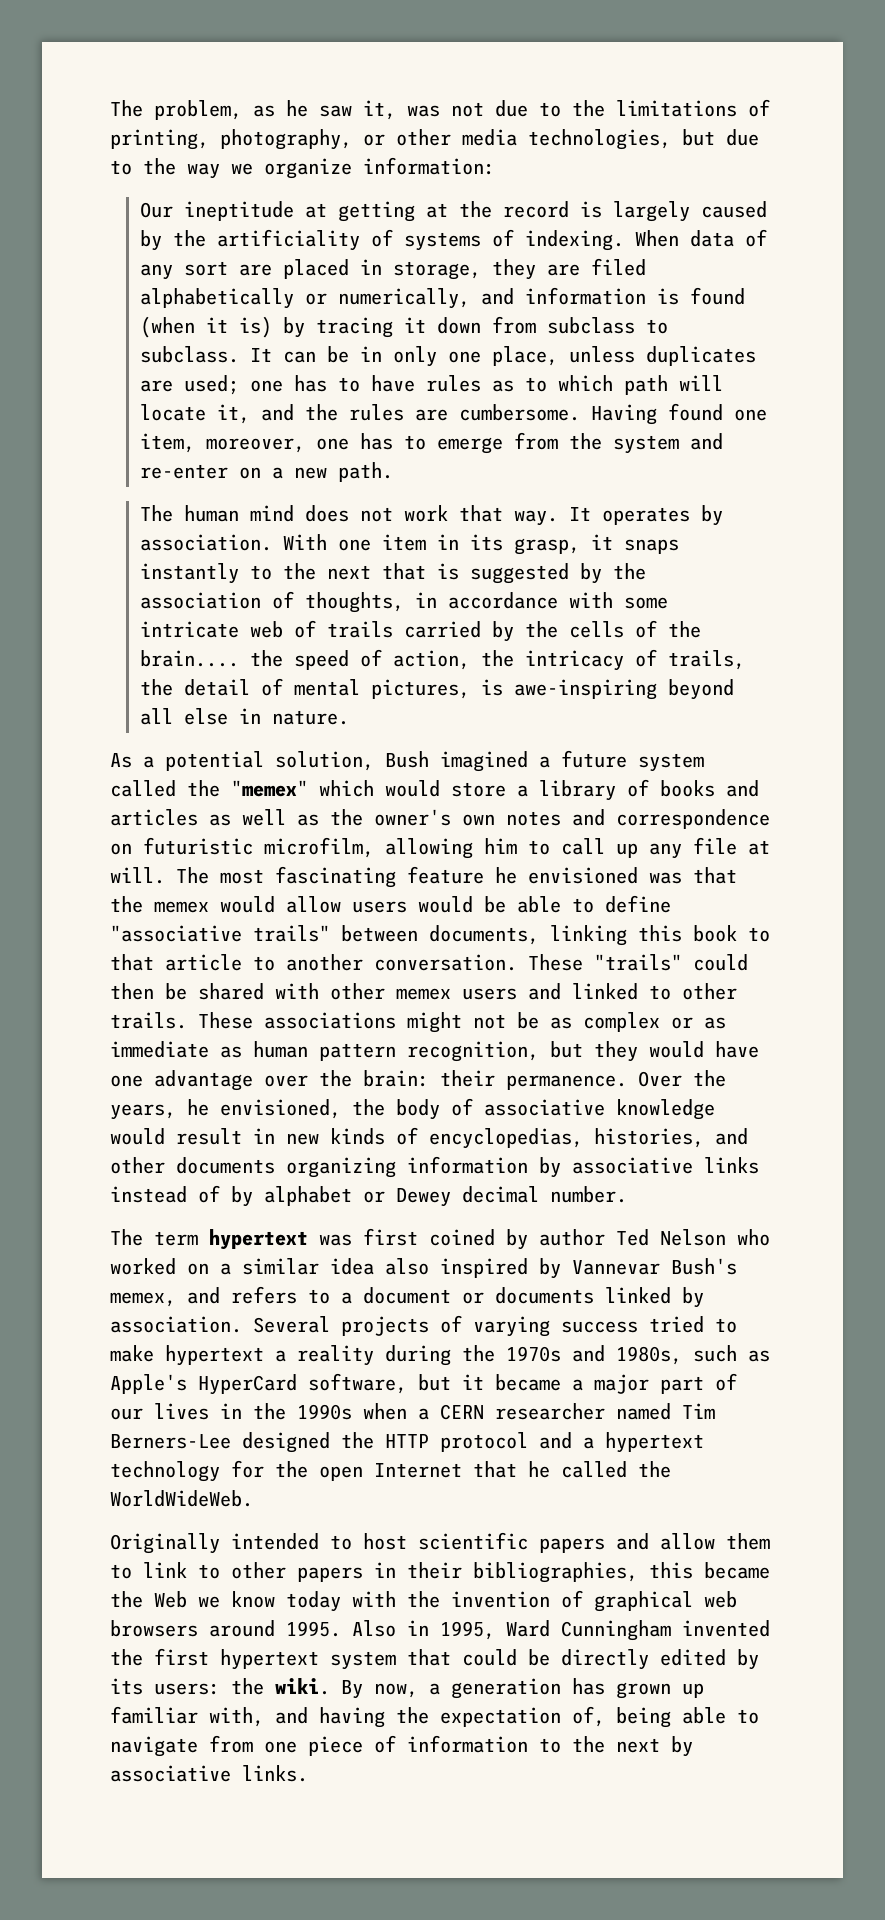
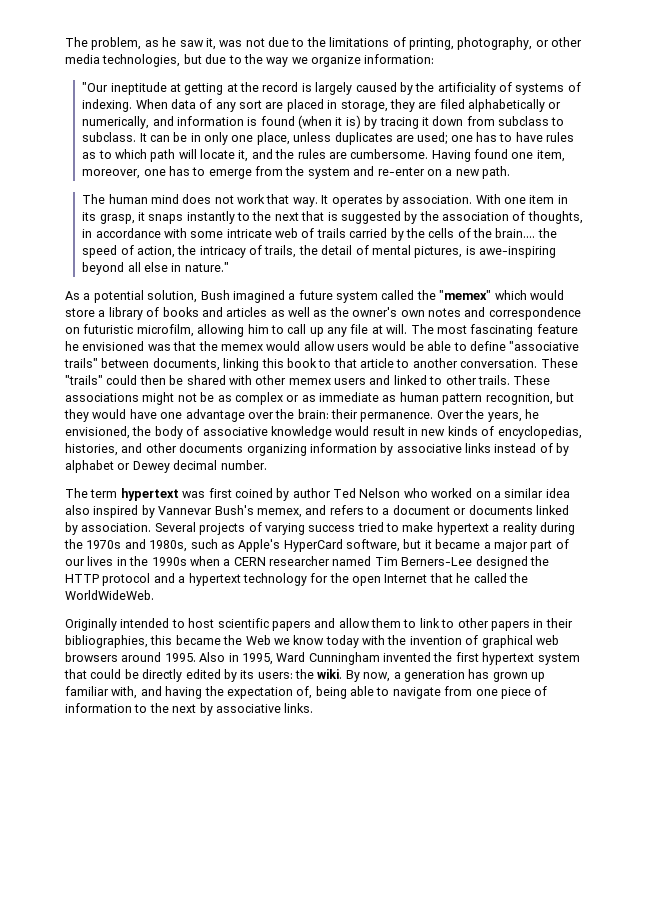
[140,202,174,218] Our -> [82,82,109,92] "Our
[272,710,350,725] nature. -> [184,262,229,272] nature."

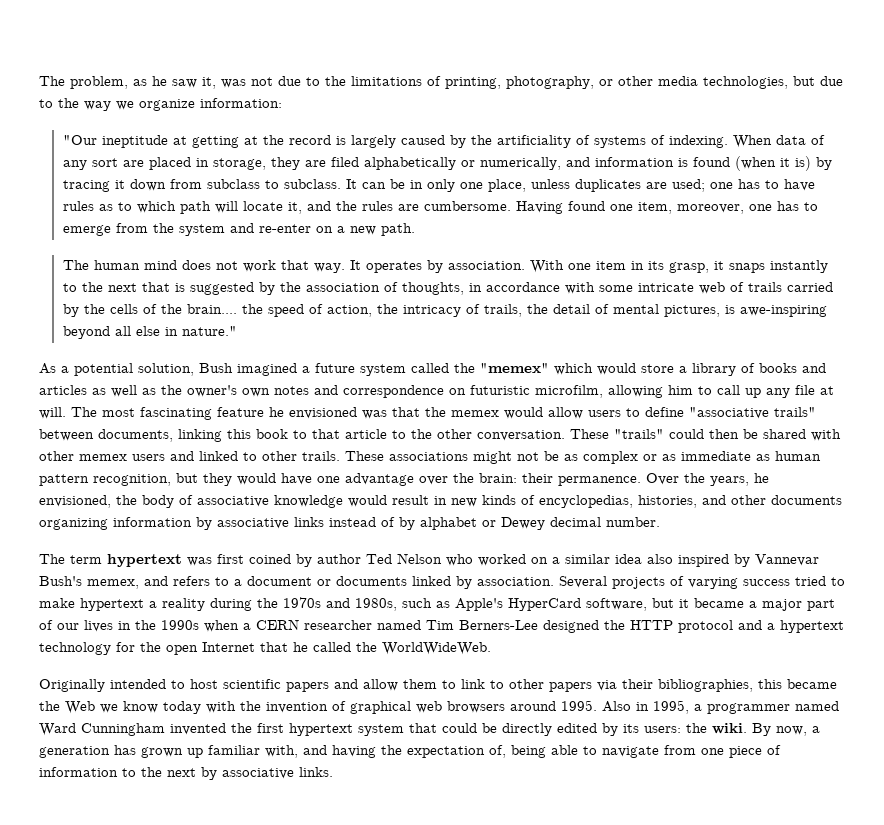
[372,341,452,351] would be able -> (621, 413) none
[412,358,458,368] another -> [411,429,472,439] the other
[533,619,544,628] in -> [597,680,617,691] via
(273, 659) none -> [694,701,839,714] a programmer named

